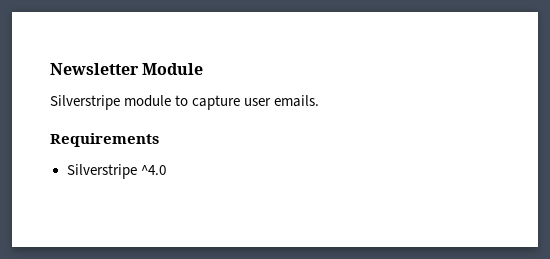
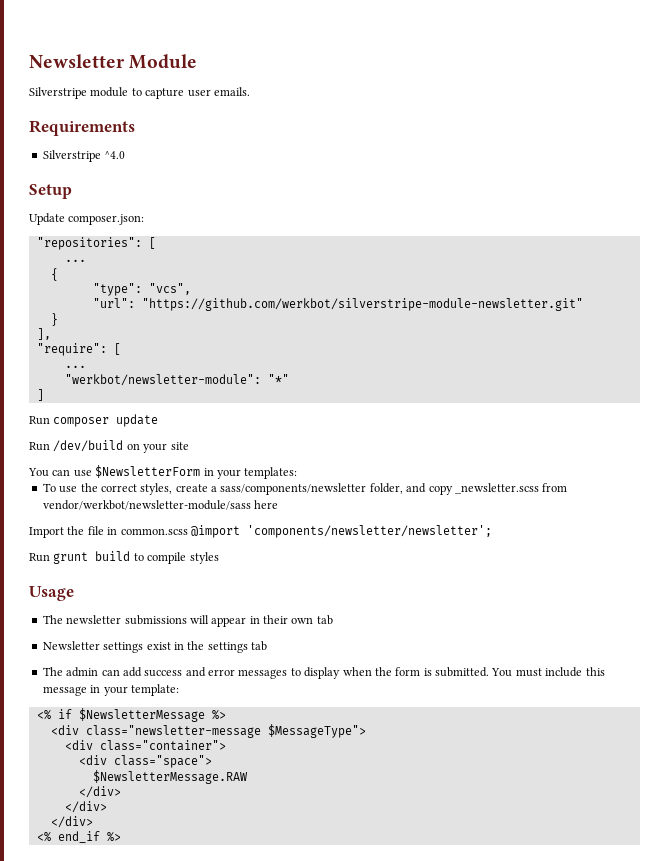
(166, 170) none -> [29,184,72,199] [29,213,145,225] [36,237,156,250] [64,259,86,262] [50,268,58,281] [92,283,191,296] [92,298,583,311] [50,313,58,326] [36,328,51,340] [36,343,121,356] [64,365,86,368] [64,374,289,386] [36,389,44,401] [29,414,159,427] [29,440,189,453] [28,465,298,479] [42,483,568,495] [42,500,279,510] [29,525,492,538] [29,551,219,564] [29,586,74,601] [42,615,333,627] [42,641,267,653] [42,667,605,679] [42,684,179,696] [36,708,226,722] [50,724,366,738] [64,740,226,751] [78,755,212,768] [92,770,248,784] [78,786,121,798] [64,801,107,813] [50,816,93,828] [36,831,121,843] // Setup // Update composer.json: // "repositories": [ // ... // { // "type": "vcs", // "url": "https://github.com/werkbot/silverstripe-module-newsletter.git" // } // ], // "require": [ // ... // "werkbot/newsletter-module": "*" // ] // Run composer update // Run /dev/build on your site // You can use $NewsletterForm in your templates: // To use the correct styles, create a sass/components/newsletter folder, and copy _newsletter.scss from vendor/werkbot/newsletter-module/sass here // Import the file in common.scss @import 'components/newsletter/newsletter'; // Run grunt build to compile styles // Usage // The newsletter submissions will appear in their own tab // Newsletter settings exist in the settings tab // The admin can add success and error messages to display when the form is submitted. You must include this message in your template: // <% if $NewsletterMessage %> // <div class="newsletter-message $MessageType"> // <div class="container"> // <div class="space"> // $NewsletterMessage.RAW // </div> // </div> // </div> // <% end_if %>

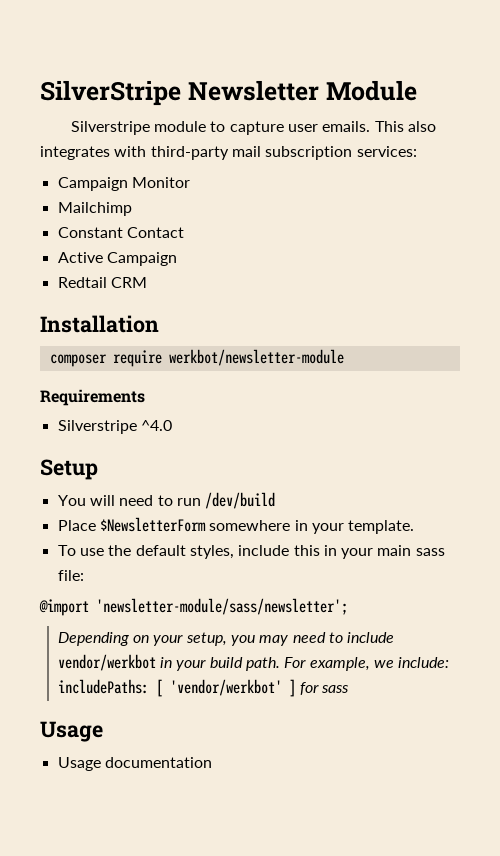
(29, 61) none -> [40,80,181,106] SilverStripe
[29,120,135,136] [42,150,126,162] [29,184,72,199] [29,213,145,225] [36,237,156,250] [64,259,86,262] [50,268,58,281] [92,283,191,296] [92,298,583,311] [50,313,58,326] [36,328,51,340] [36,343,121,356] [64,365,86,368] [64,374,289,386] [36,389,44,401] [29,414,159,427] [29,440,189,453] [28,465,298,479] // Requirements // Silverstripe ^4.0 // Setup // Update composer.json: // "repositories": [ // ... // { // "type": "vcs", // "url": "https://github.com/werkbot/silverstripe-module-newsletter.git" // } // ], // "require": [ // ... // "werkbot/newsletter-module": "*" // ] // Run composer update // Run /dev/build on your site // You can use $NewsletterForm in your templates: -> [374,121,436,132] [40,146,417,160] [57,177,190,191] [57,202,132,216] [57,227,184,238] [57,252,177,266] [57,277,147,288] [40,315,159,333] [49,349,344,367] [40,389,145,406] [57,420,172,434] [40,459,98,480] [57,492,276,509] [57,517,415,534] This also integrates with third-party mail subscription services: // Campaign Monitor // Mailchimp // Constant Contact // Active Campaign // Redtail CRM // Installation // composer require werkbot/newsletter-module // Requirements // Silverstripe ^4.0 // Setup // You will need to run /dev/build // Place $NewsletterForm somewhere in your template.
[100,483,568,495] [42,500,279,510] [29,525,492,538] [29,551,219,564] [29,586,74,601] [42,615,333,627] [42,641,267,653] [42,667,605,679] [42,684,179,696] [36,708,226,722] [50,724,366,738] [64,740,226,751] [78,755,212,768] [92,770,248,784] [78,786,121,798] [64,801,107,813] [50,816,93,828] [36,831,121,843] correct styles, create a sass/components/newsletter folder, and copy _newsletter.scss from vendor/werkbot/newsletter-module/sass here // Import the file in common.scss @import 'components/newsletter/newsletter'; // Run grunt build to compile styles // Usage // The newsletter submissions will appear in their own tab // Newsletter settings exist in the settings tab // The admin can add success and error messages to display when the form is submitted. You must include this message in your template: // <% if $NewsletterMessage %> // <div class="newsletter-message $MessageType"> // <div class="container"> // <div class="space"> // $NewsletterMessage.RAW // </div> // </div> // </div> // <% end_if %> -> [135,545,445,559] [57,570,84,581] [39,598,348,616] [57,632,395,646] [57,654,450,671] [57,679,350,697] [40,721,103,742] [57,757,212,771] default styles, include this in your main sass file: // @import 'newsletter-module/sass/newsletter'; // Depending on your setup, you may need to include vendor/werkbot in your build path. For example, we include: includePaths: [ 'vendor/werkbot' ] for sass // Usage // Usage documentation

